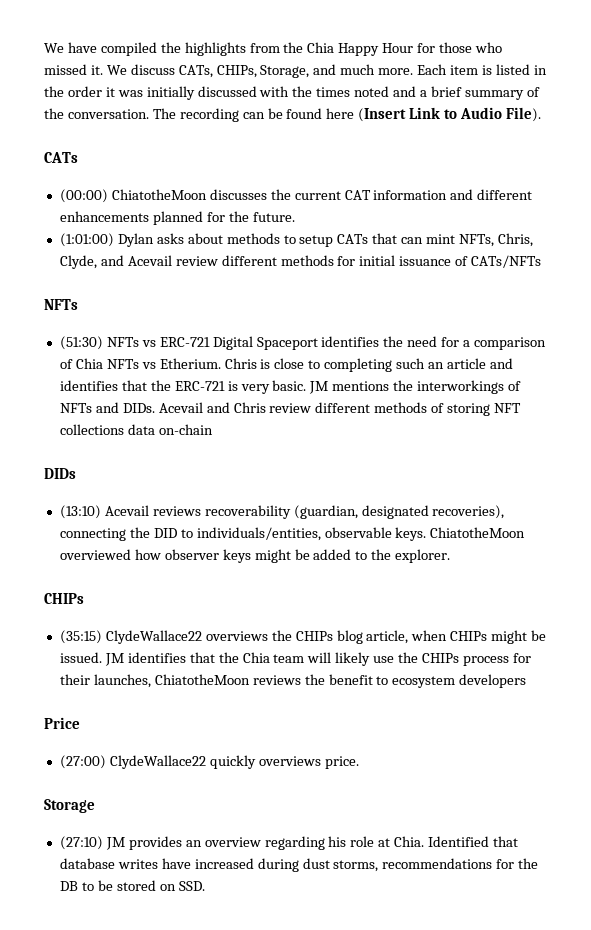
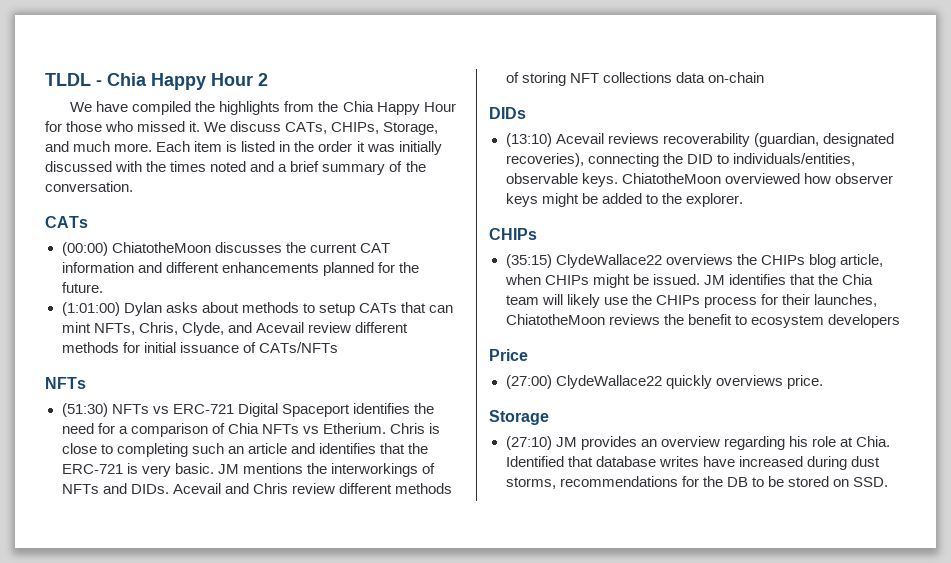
(44, 48) none -> [45,73,268,90] TLDL - Chia Happy Hour 2 //
[152,107,541,122] The recording can be found here (Insert Link to Audio File). -> (133, 186) none

